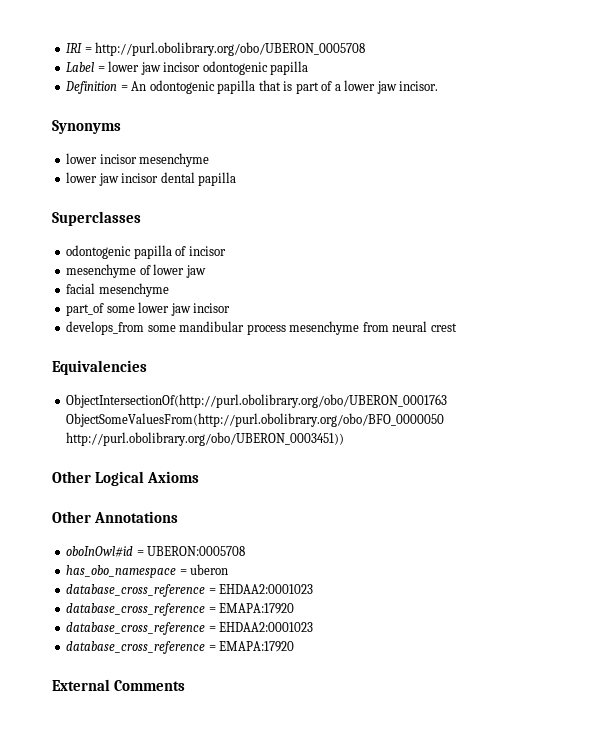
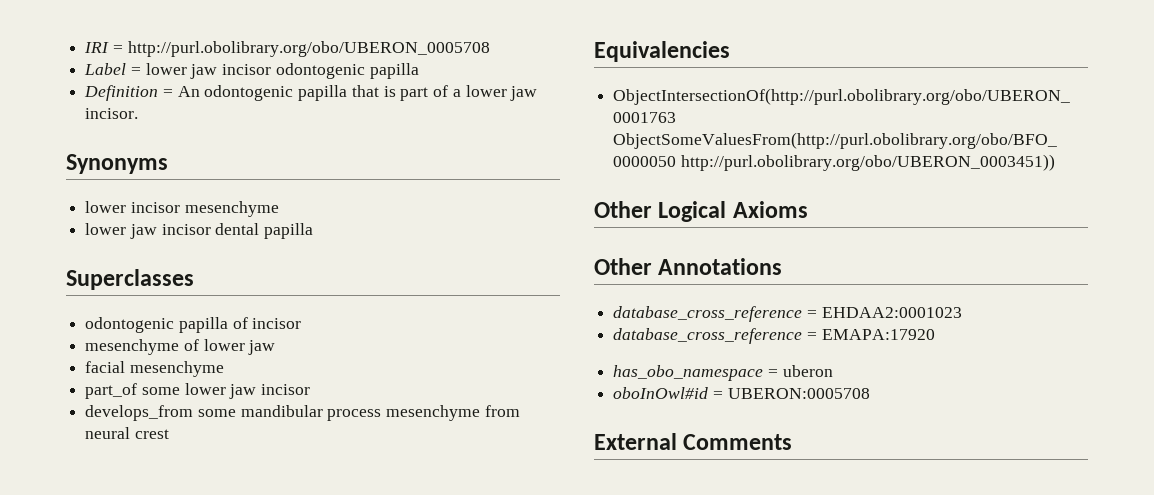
[66,546,246,557] [66,564,229,578] [66,584,314,597] [66,603,295,616] [66,622,314,635] [66,641,295,654] // oboInOwl#id = UBERON:0005708 // has_obo_namespace = uberon // database_cross_reference = EHDAA2:0001023 // database_cross_reference = EMAPA:17920 // database_cross_reference = EHDAA2:0001023 // database_cross_reference = EMAPA:17920 -> [613,306,962,322] [613,328,935,344] [613,365,833,381] [613,387,870,399] // database_cross_reference = EHDAA2:0001023 // database_cross_reference = EMAPA:17920 // has_obo_namespace = uberon // oboInOwl#id = UBERON:0005708

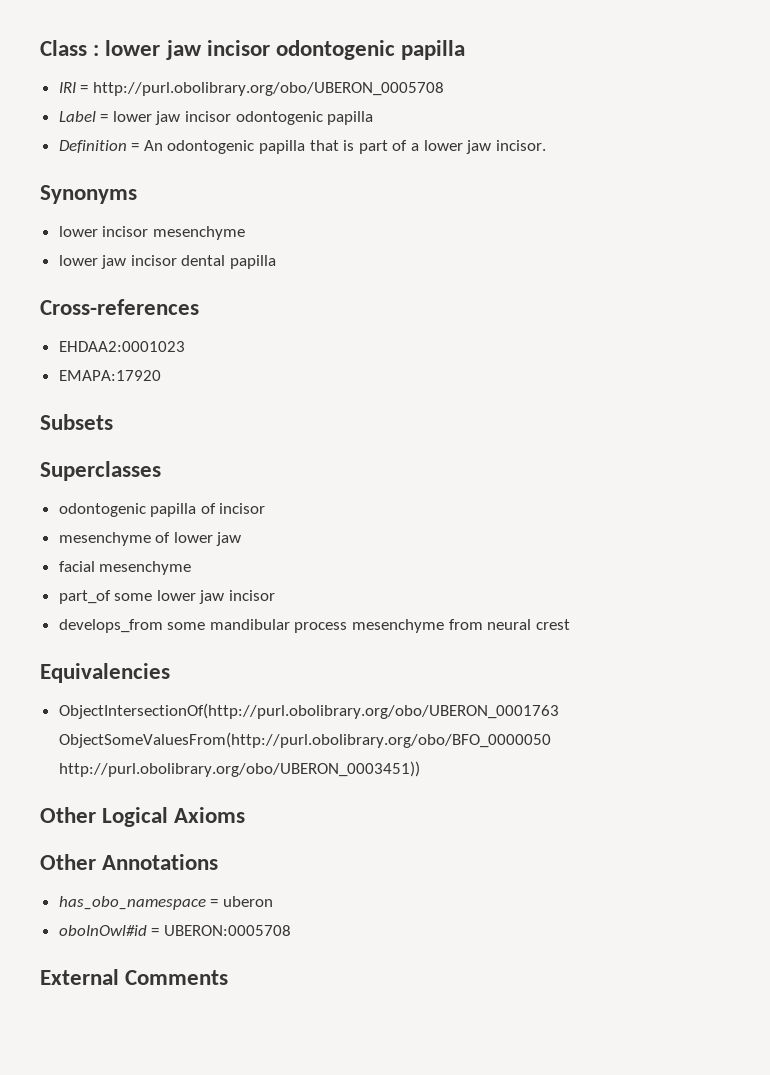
(84, 47) none -> [40,40,466,60] Class : lower jaw incisor odontogenic papilla //
(314, 231) none -> [40,299,199,315] [58,341,185,352] [58,370,161,381] [40,414,113,430] // Cross-references // EHDAA2:0001023 // EMAPA:17920 // Subsets
[613,306,962,322] [613,328,935,344] // database_cross_reference = EHDAA2:0001023 // database_cross_reference = EMAPA:17920 -> (219, 862) none

